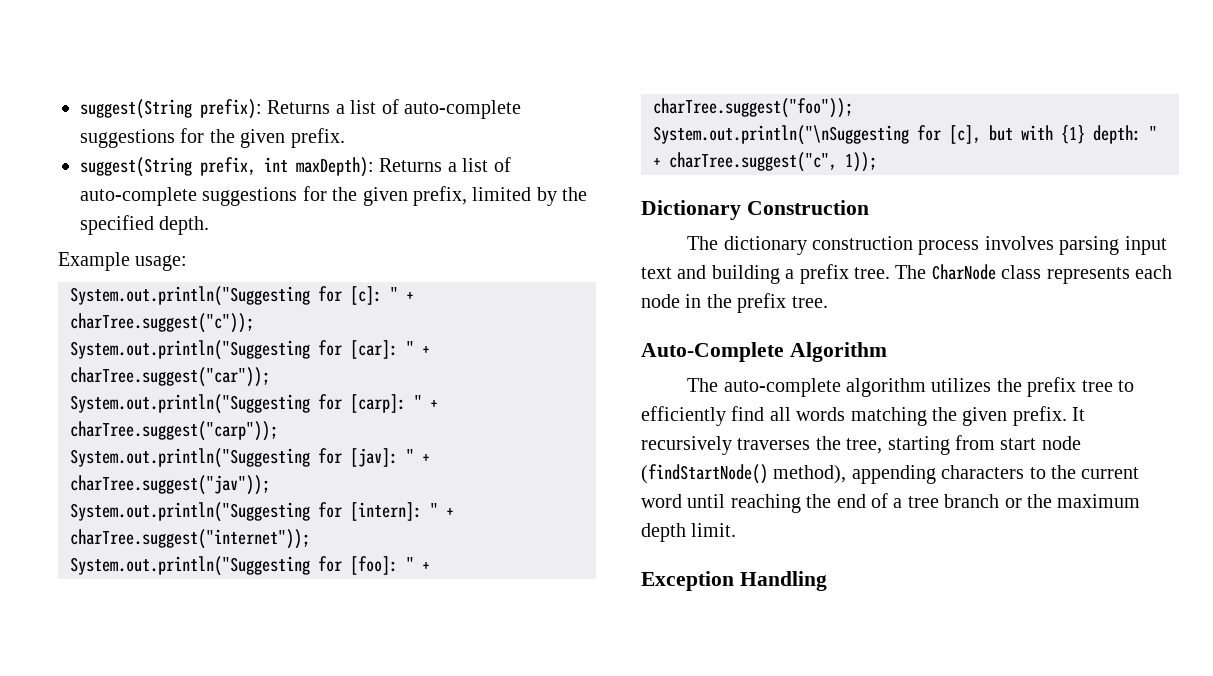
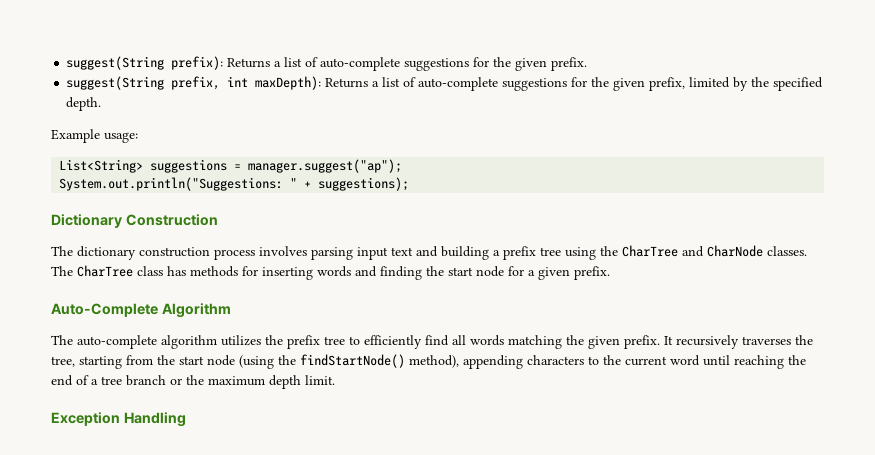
[70,286,414,306] [70,313,254,333] [70,340,430,360] [70,367,270,387] [70,394,438,414] [70,421,278,441] [70,448,430,468] [70,475,270,495] [70,502,454,522] [70,529,310,549] [70,556,430,576] [653,98,853,118] [653,125,1157,145] [653,152,877,172] System.out.println("Suggesting for [c]: " + charTree.suggest("c")); // System.out.println("Suggesting for [car]: " + charTree.suggest("car")); // System.out.println("Suggesting for [carp]: " + charTree.suggest("carp")); // System.out.println("Suggesting for [jav]: " + charTree.suggest("jav")); // System.out.println("Suggesting for [intern]: " + charTree.suggest("internet")); // System.out.println("Suggesting for [foo]: " + charTree.suggest("foo")); // System.out.println("\nSuggesting for [c], but with {1} depth: " + charTree.suggest("c", 1)); -> [59,159,403,173] [59,177,410,191] List<String> suggestions = manager.suggest("ap"); // System.out.println("Suggestions: " + suggestions);
[854,264,1172,284] [641,293,828,313] tree. The CharNode class represents each node in the prefix tree. -> [540,245,807,260] [51,265,610,280] tree using the CharTree and CharNode classes. The CharTree class has methods for inserting words and finding the start node for a given prefix.
[1000,436,1081,450] [641,464,768,484] start node (findStartNode() -> [157,354,405,369] the start node (using the findStartNode()

